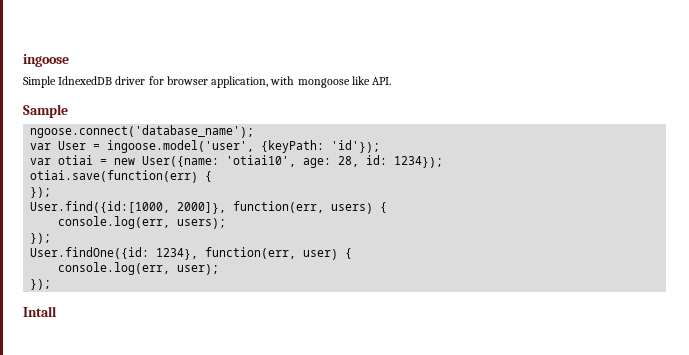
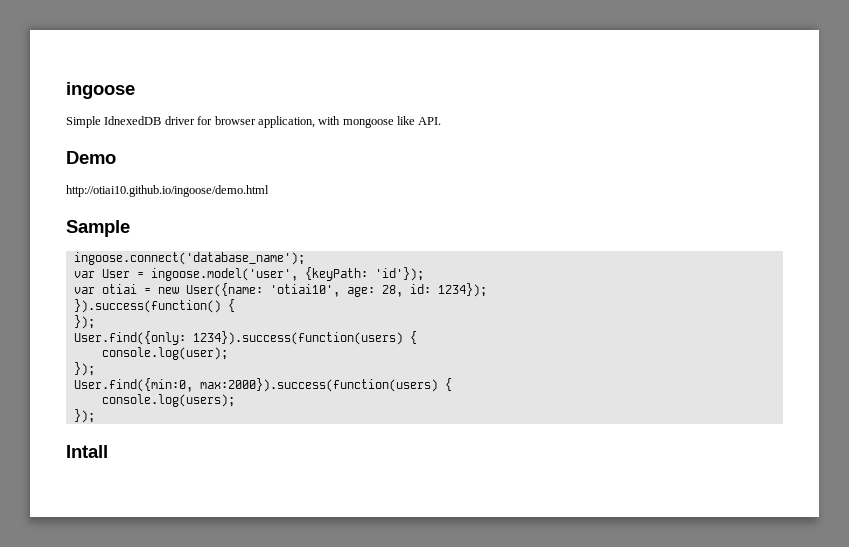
(392, 81) none -> [66,151,116,164] [66,185,269,197] // Demo // http://otiai10.github.io/ingoose/demo.html
[30,125,255,138] ngoose.connect('database_name'); -> [73,252,305,265] ingoose.connect('database_name');
[30,170,199,183] otiai.save(function(err) -> [73,299,221,313] }).success(function()
[30,201,388,214] [58,216,227,229] [30,233,52,244] [30,247,353,260] [58,262,220,275] User.find({id:[1000, 2000]}, function(err, users) { // console.log(err, users); // }); // User.findOne({id: 1234}, function(err, user) { // console.log(err, user); -> [73,331,417,345] [101,347,228,360] [73,362,95,376] [73,378,452,392] [101,394,235,407] User.find({only: 1234}).success(function(users) { // console.log(user); // }); // User.find({min:0, max:2000}).success(function(users) { // console.log(users);

